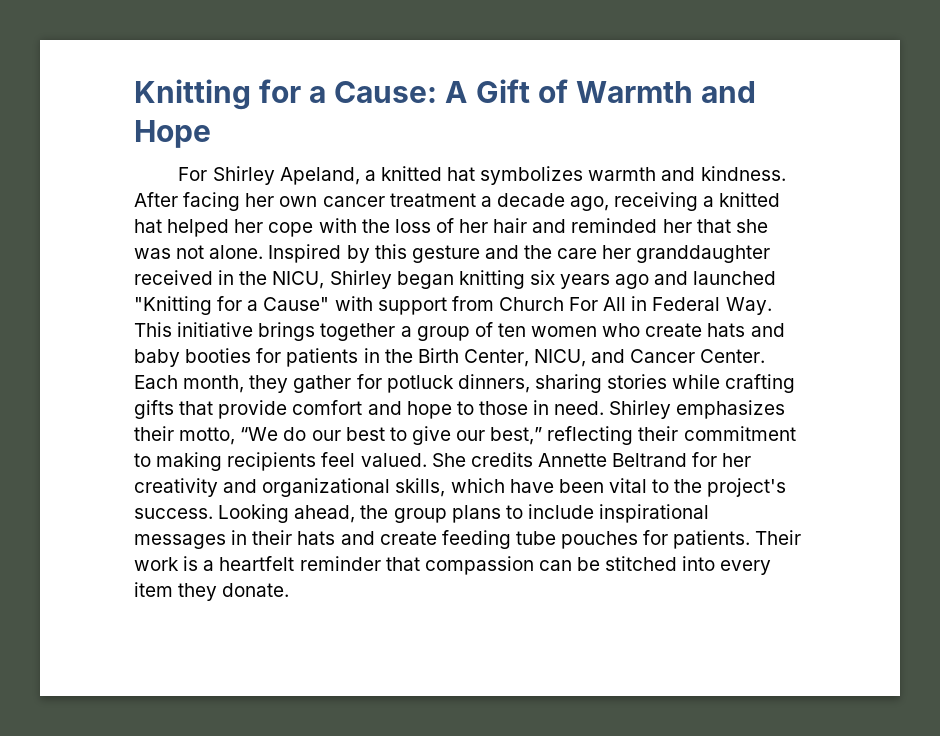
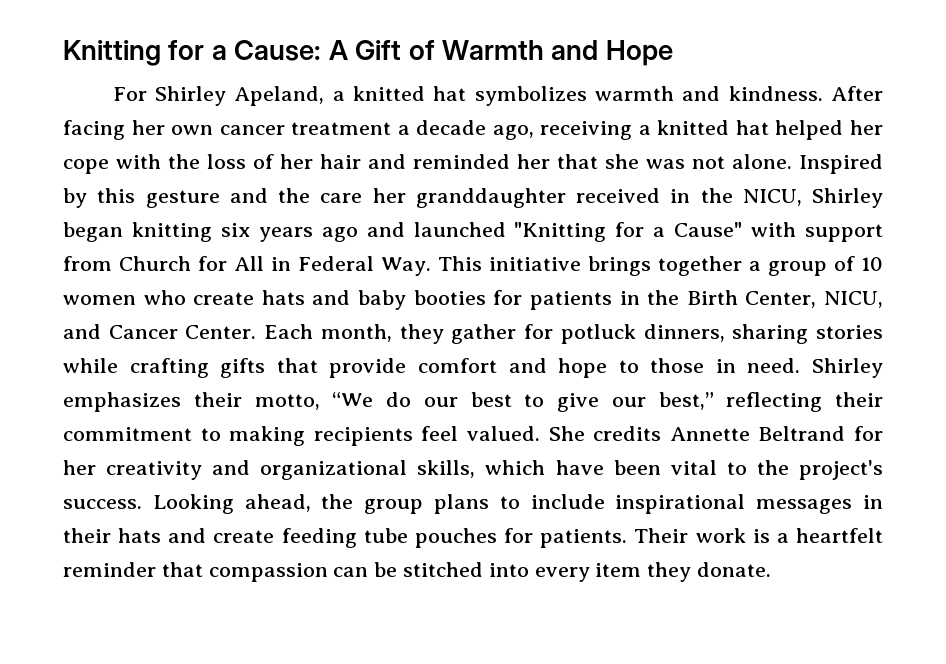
[569,297,599,311] For -> [198,256,228,271] for
[497,323,526,337] ten -> [860,257,883,271] 10

